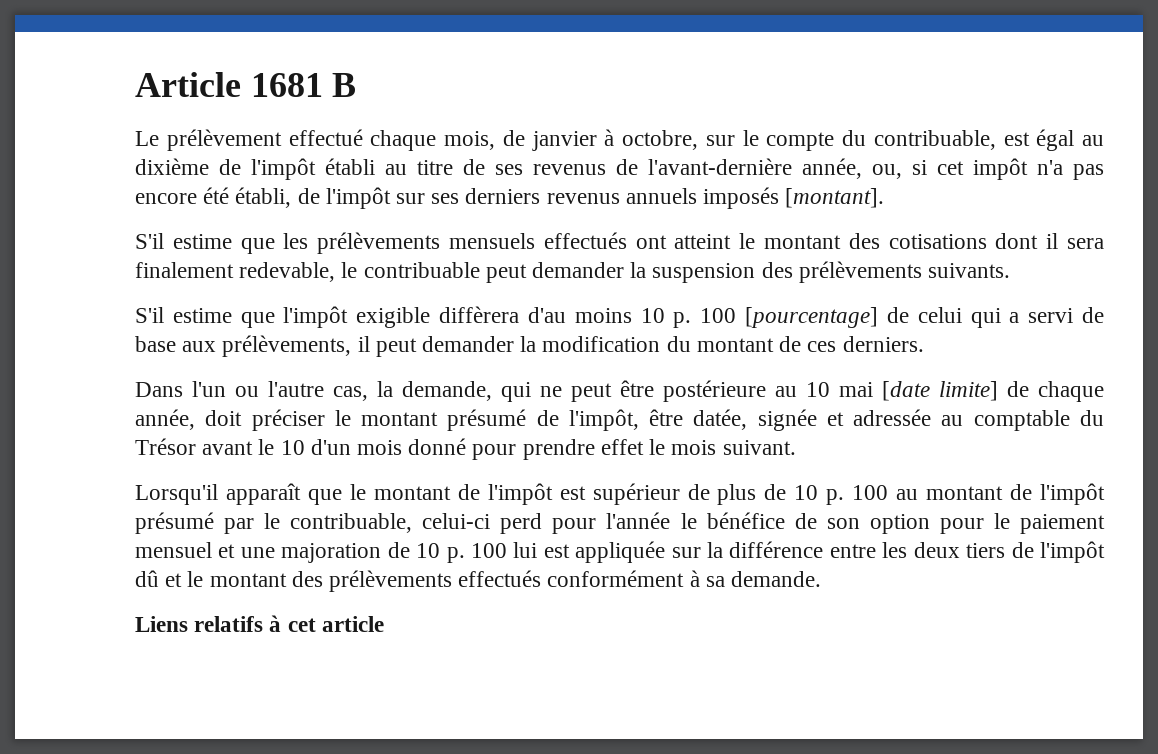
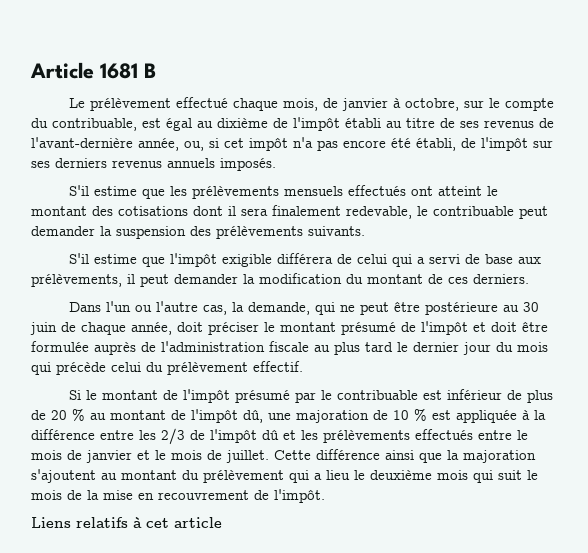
[703,187,885,209] imposés [montant]. -> [220,158,276,171] imposés.
[439,306,879,328] diffèrera d'au moins 10 p. 100 [pourcentage] -> [276,253,333,264] différera
[806,381,998,401] 10 mai [date limite] -> [522,302,539,312] [30,322,57,335] 30 juin
[568,409,1104,431] [135,438,796,460] [135,483,919,505] l'impôt, être datée, signée et adressée au comptable du Trésor avant le 10 d'un mois donné pour prendre effet le mois suivant. // Lorsqu'il apparaît que le montant de l'impôt est supérieur de plus de 10 p. 100 au -> [421,321,548,335] [31,341,548,355] [31,361,303,375] [68,390,97,400] l'impôt et doit être formulée auprès de l'administration fiscale au plus tard le dernier jour du mois qui précède celui du prélèvement effectif. // Si le
[290,512,1105,534] [135,542,236,558] contribuable, celui-ci perd pour l'année le bénéfice de son option pour le paiement mensuel et -> [336,389,553,403] [31,408,263,423] contribuable est inférieur de plus de 20 % au montant de l'impôt dû,
[446,542,538,563] p. 100 lui -> [414,408,427,421] %
[671,547,701,558] sur -> [522,410,530,420] à
[913,542,1006,558] deux tiers -> [161,428,185,445] 2/3
[187,570,822,592] le montant des prélèvements effectués conformément à sa demande. -> [301,429,528,443] [31,449,536,463] [31,469,538,483] [31,489,325,503] les prélèvements effectués entre le mois de janvier et le mois de juillet. Cette différence ainsi que la majoration s'ajoutent au montant du prélèvement qui a lieu le deuxième mois qui suit le mois de la mise en recouvrement de l'impôt.

